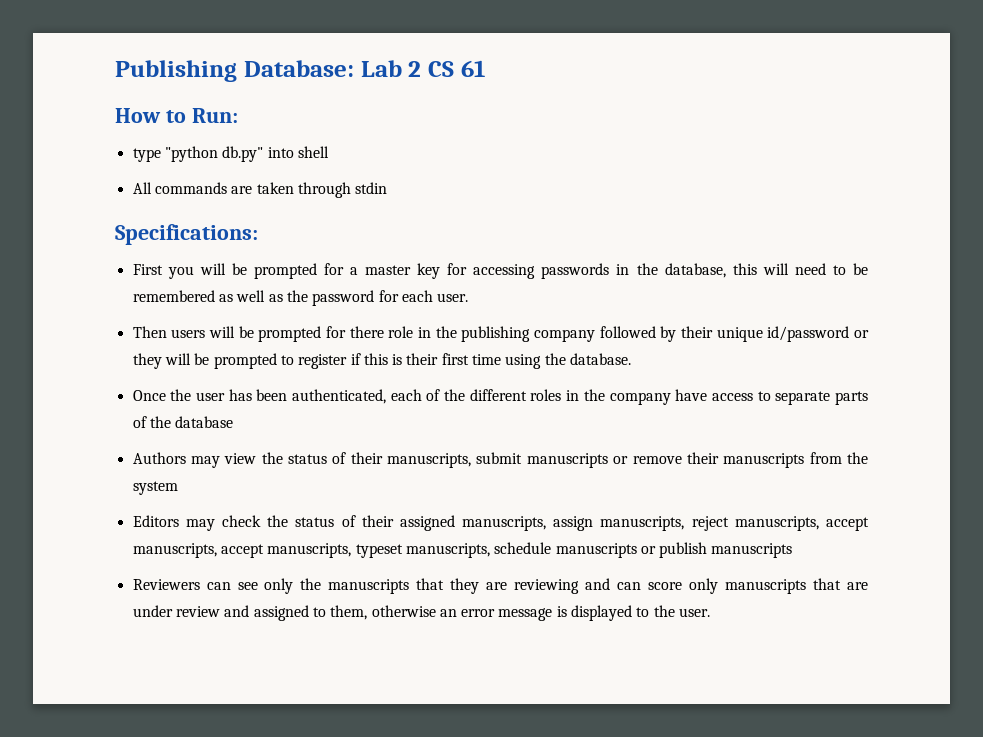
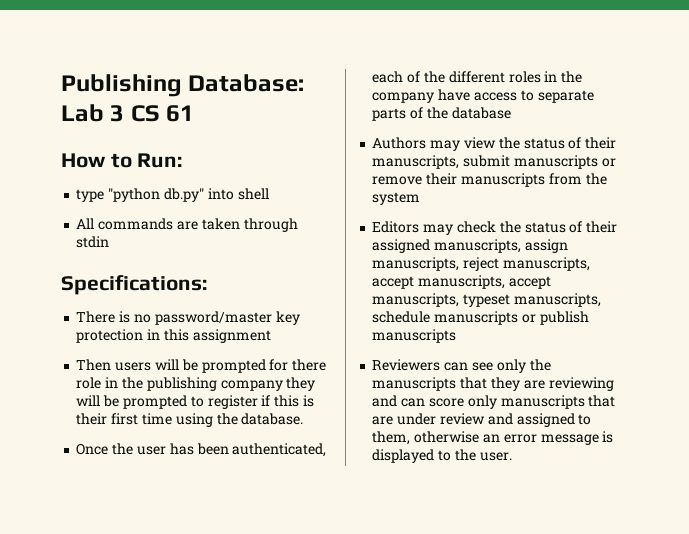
[408,61,422,77] 2 -> [110,105,125,122] 3
[132,263,868,279] [132,290,469,306] First you will be prompted for a master key for accessing passwords in the database, this will need to be remembered as well as the password for each user. -> [76,311,300,325] [76,329,271,343] There is no password/master key protection in this assignment
[599,326,869,342] followed by their unique id/password or -> (283, 385) none

